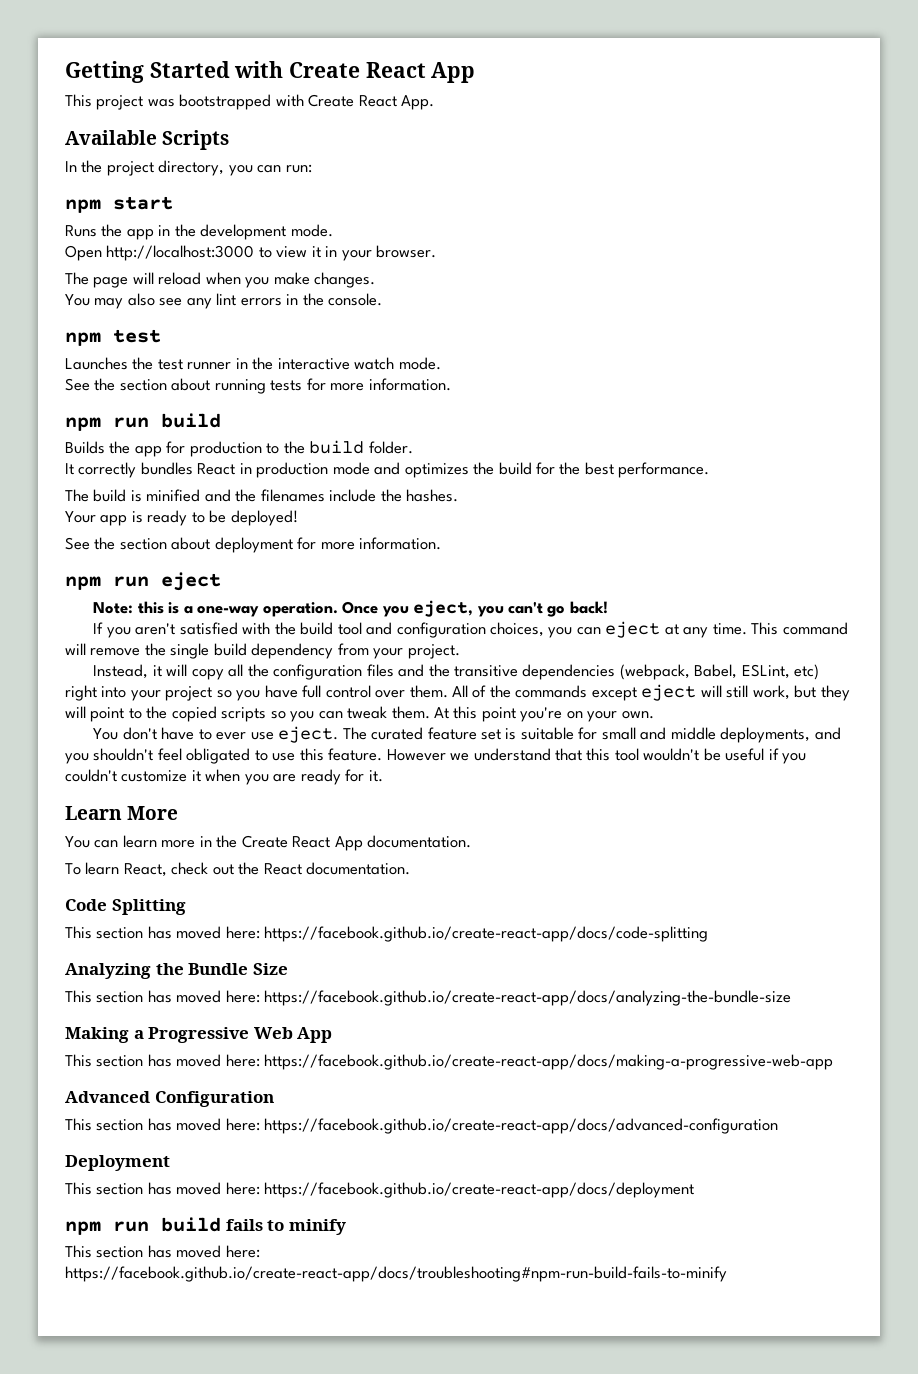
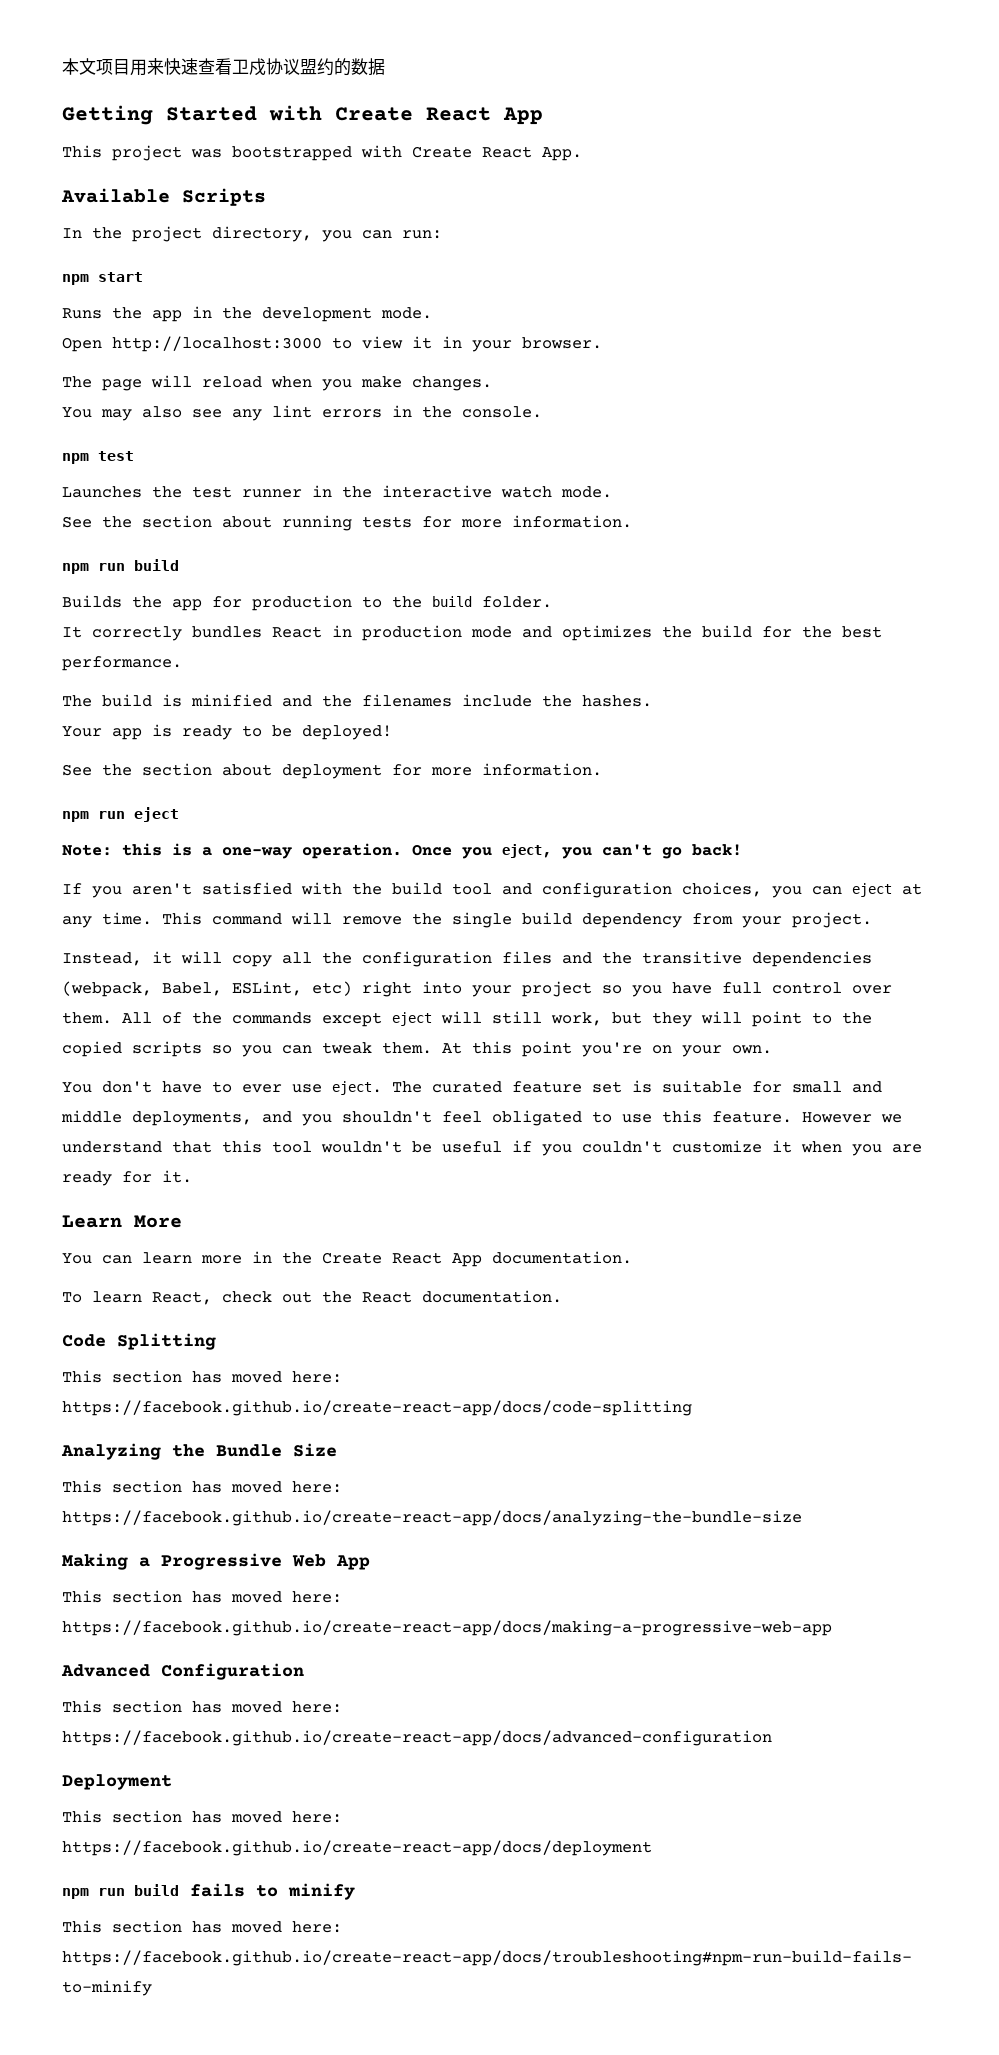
(65, 72) none -> [62,58,385,76] 本文项目用来快速查看卫戍协议盟约的数据 //

